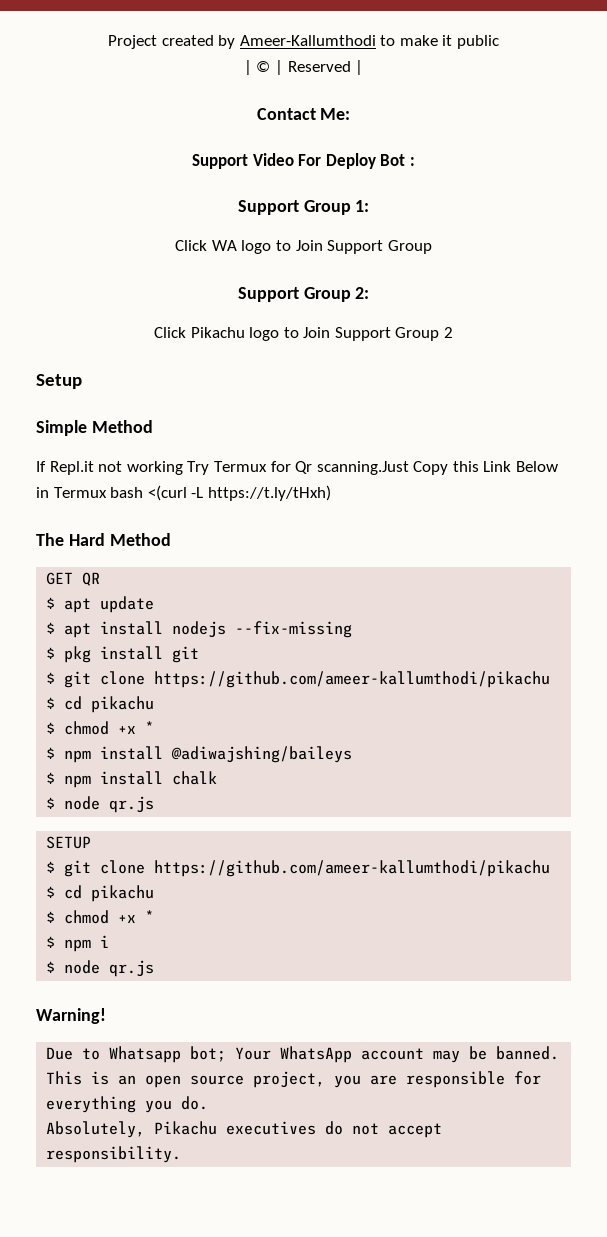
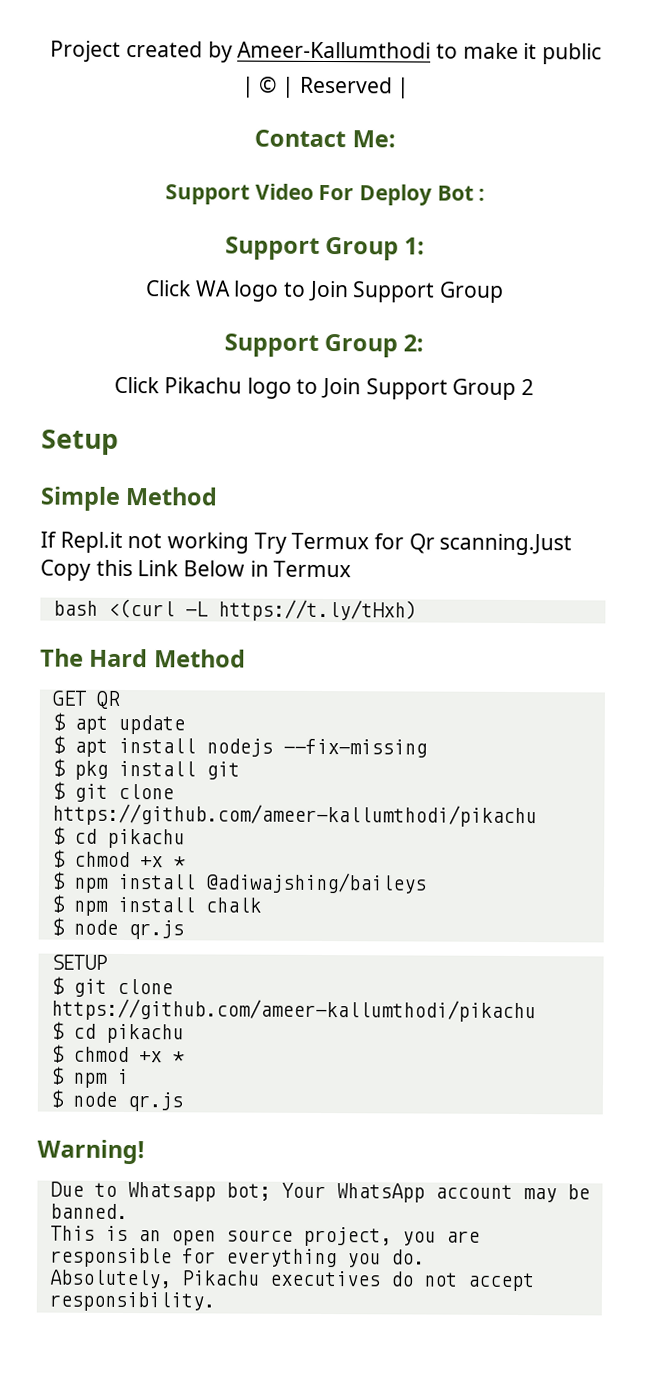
(107, 492) none -> (352, 569) //

